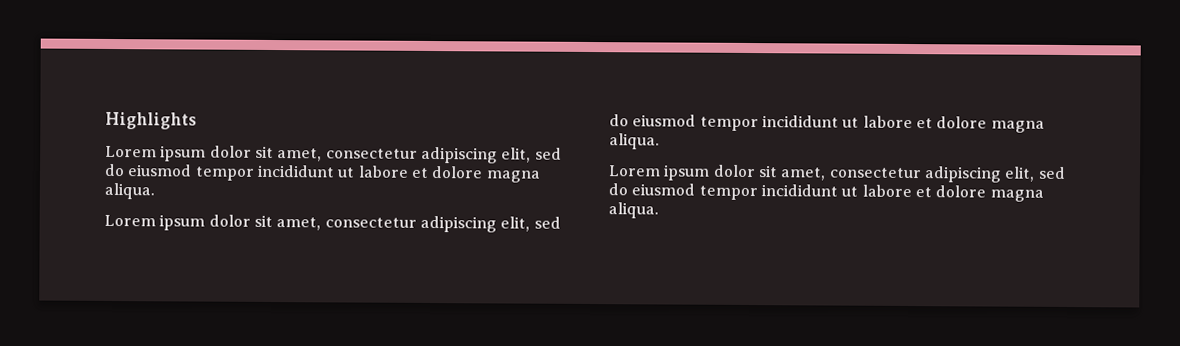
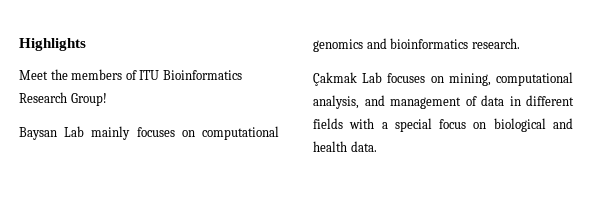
[105,145,562,164] [104,163,541,183] [104,182,155,200] [104,214,561,233] [609,114,1045,133] [609,133,660,150] [608,164,1066,183] [608,183,1044,202] [608,202,659,219] Lorem ipsum dolor sit amet, consectetur adipiscing elit, sed do eiusmod tempor incididunt ut labore et dolore magna aliqua. // Lorem ipsum dolor sit amet, consectetur adipiscing elit, sed do eiusmod tempor incididunt ut labore et dolore magna aliqua. // Lorem ipsum dolor sit amet, consectetur adipiscing elit, sed do eiusmod tempor incididunt ut labore et dolore magna aliqua. -> [19,69,242,80] [19,92,107,106] [19,126,279,140] [313,38,520,52] [313,72,573,86] [313,95,574,109] [313,118,573,132] [313,141,377,152] Meet the members of ITU Bioinformatics Research Group! // Baysan Lab mainly focuses on computational genomics and bioinformatics research. // Çakmak Lab focuses on mining, computational analysis, and management of data in different fields with a special focus on biological and health data.

